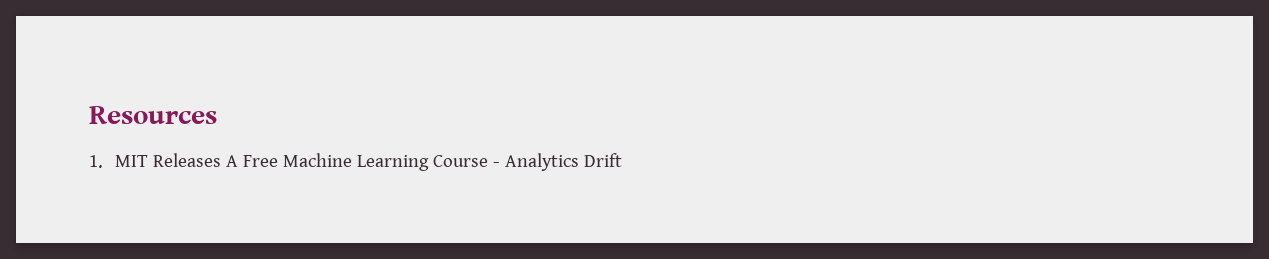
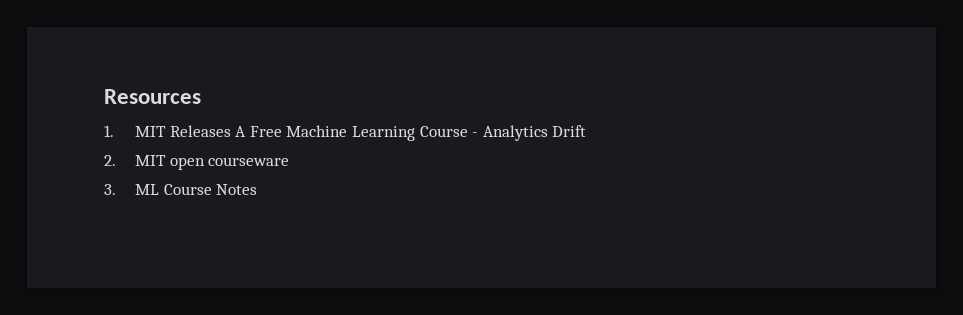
(623, 160) none -> [104,155,290,170] [104,184,258,195] // 2. MIT open courseware // 3. ML Course Notes

